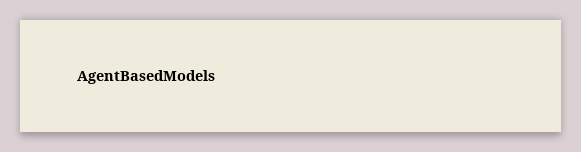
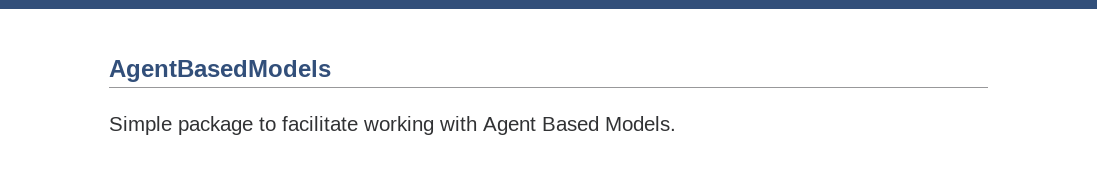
(215, 77) none -> [109,116,676,135] // Simple package to facilitate working with Agent Based Models.

